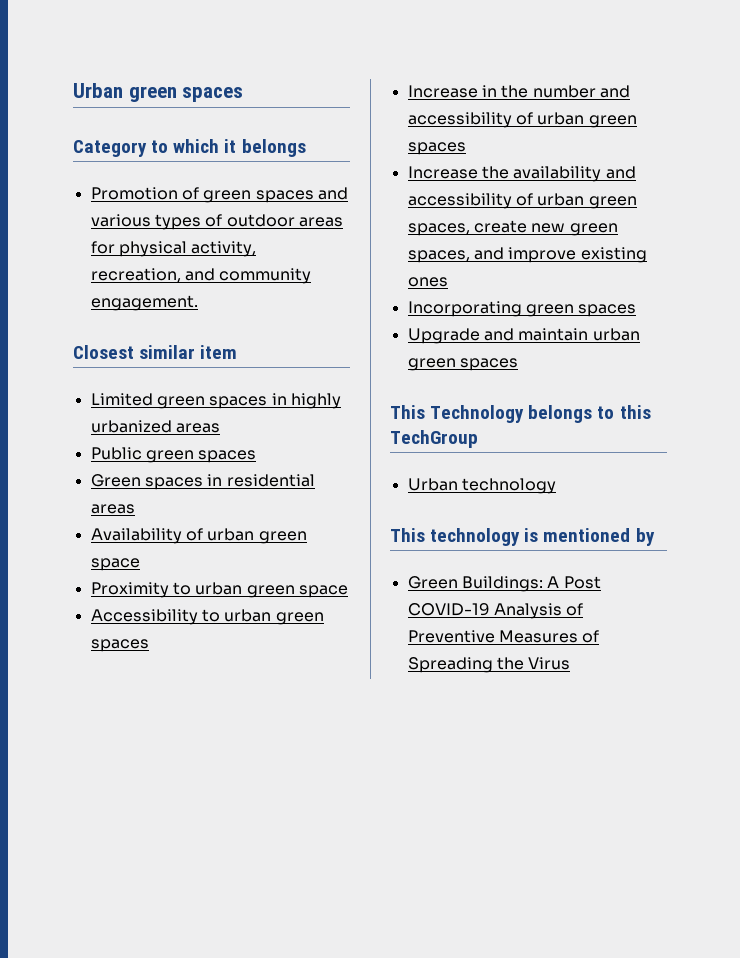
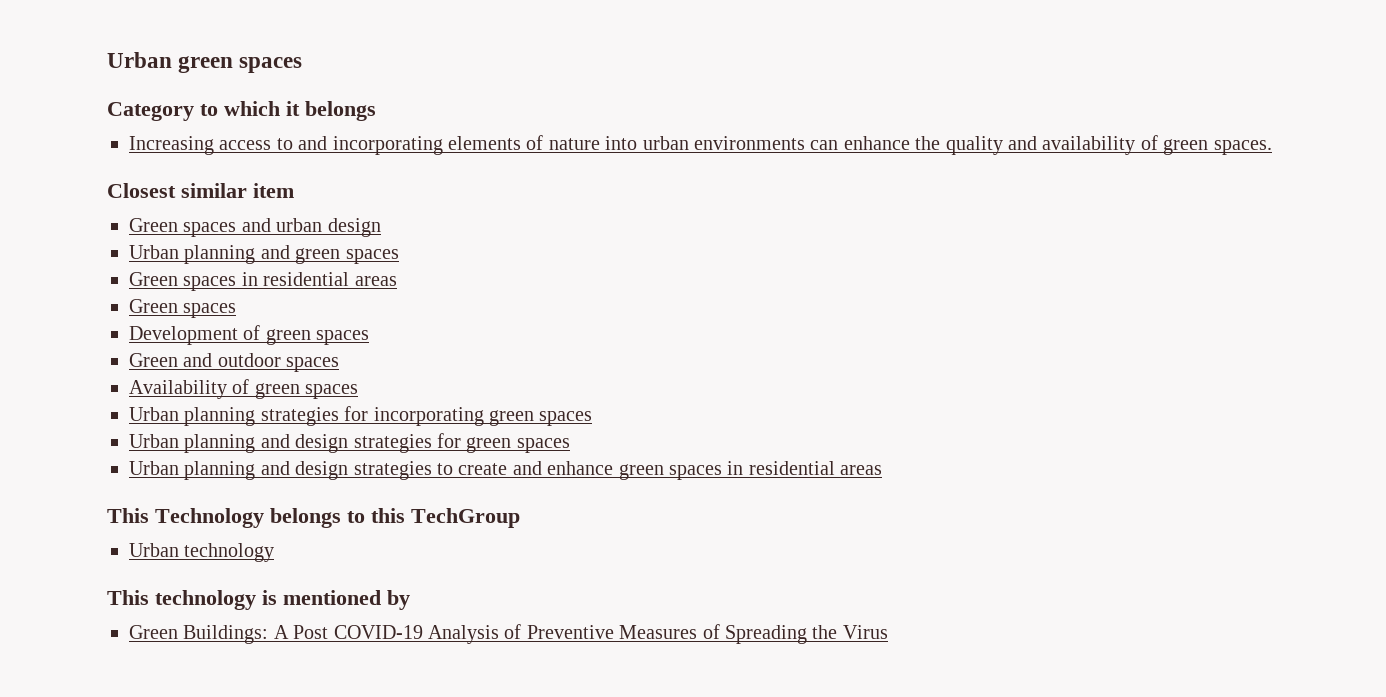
[90,187,348,203] [90,214,343,230] [90,241,257,257] [90,268,312,284] [90,295,198,311] [73,345,238,359] [90,393,341,409] [90,420,220,433] [90,447,142,460] Promotion of green spaces and various types of outdoor areas for physical activity, recreation, and community engagement. // Closest similar item // Limited green spaces in highly urbanized areas // Public -> [129,135,1272,155] [107,183,294,198] [129,218,381,237] [129,245,290,264] Increasing access to and incorporating elements of nature into urban environments can enhance the quality and availability of green spaces. // Closest similar item // Green spaces and urban design // Urban planning and
[90,528,307,544] [90,558,140,571] [90,582,348,598] [90,609,324,625] [90,639,149,652] [407,85,630,98] [407,112,637,128] [407,142,466,155] [407,166,636,182] [407,193,637,209] [407,220,618,236] [407,247,647,263] [407,277,448,287] [407,301,637,317] [407,328,640,344] [407,358,518,371] Availability of urban green space // Proximity to urban green space // Accessibility to urban green spaces // Increase in the number and accessibility of urban green spaces // Increase the availability and accessibility of urban green spaces, create new green spaces, and improve existing ones // Incorporating green spaces // Upgrade and maintain urban green spaces -> [129,299,237,318] [129,325,370,345] [129,353,340,372] [129,379,359,399] [129,406,593,426] [129,433,570,453] [129,461,883,480] Green spaces // Development of green spaces // Green and outdoor spaces // Availability of green spaces // Urban planning strategies for incorporating green spaces // Urban planning and design strategies for green spaces // Urban planning and design strategies to create and enhance green spaces in residential areas

